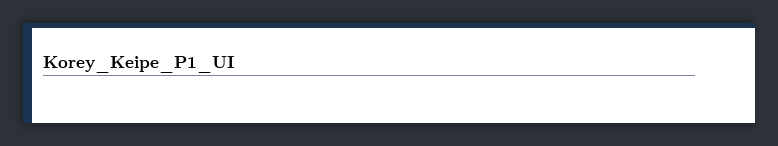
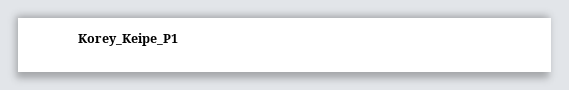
[43,56,234,73] Korey_Keipe_P1_UI -> [78,33,178,46] Korey_Keipe_P1

